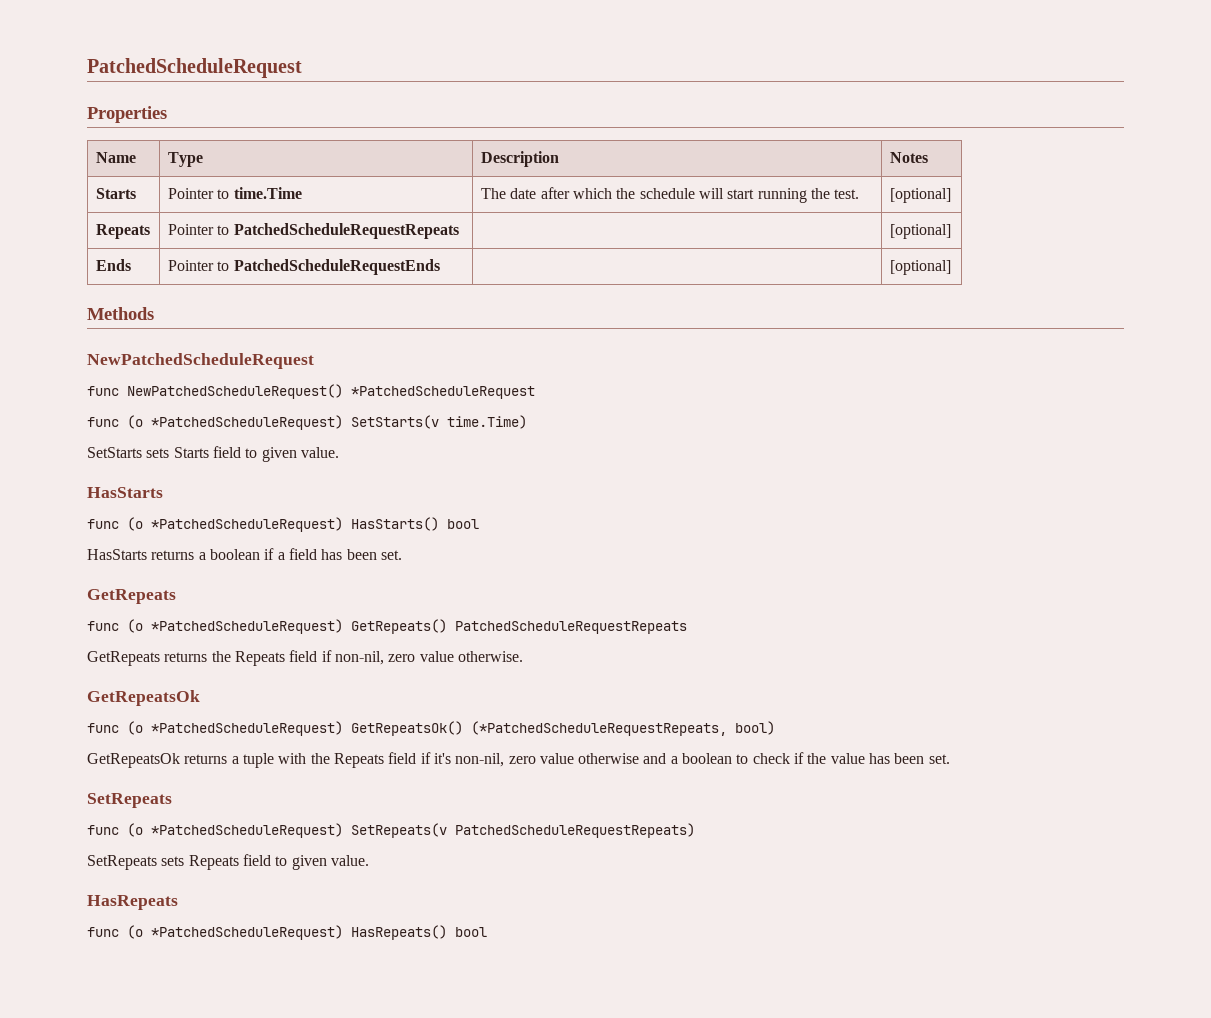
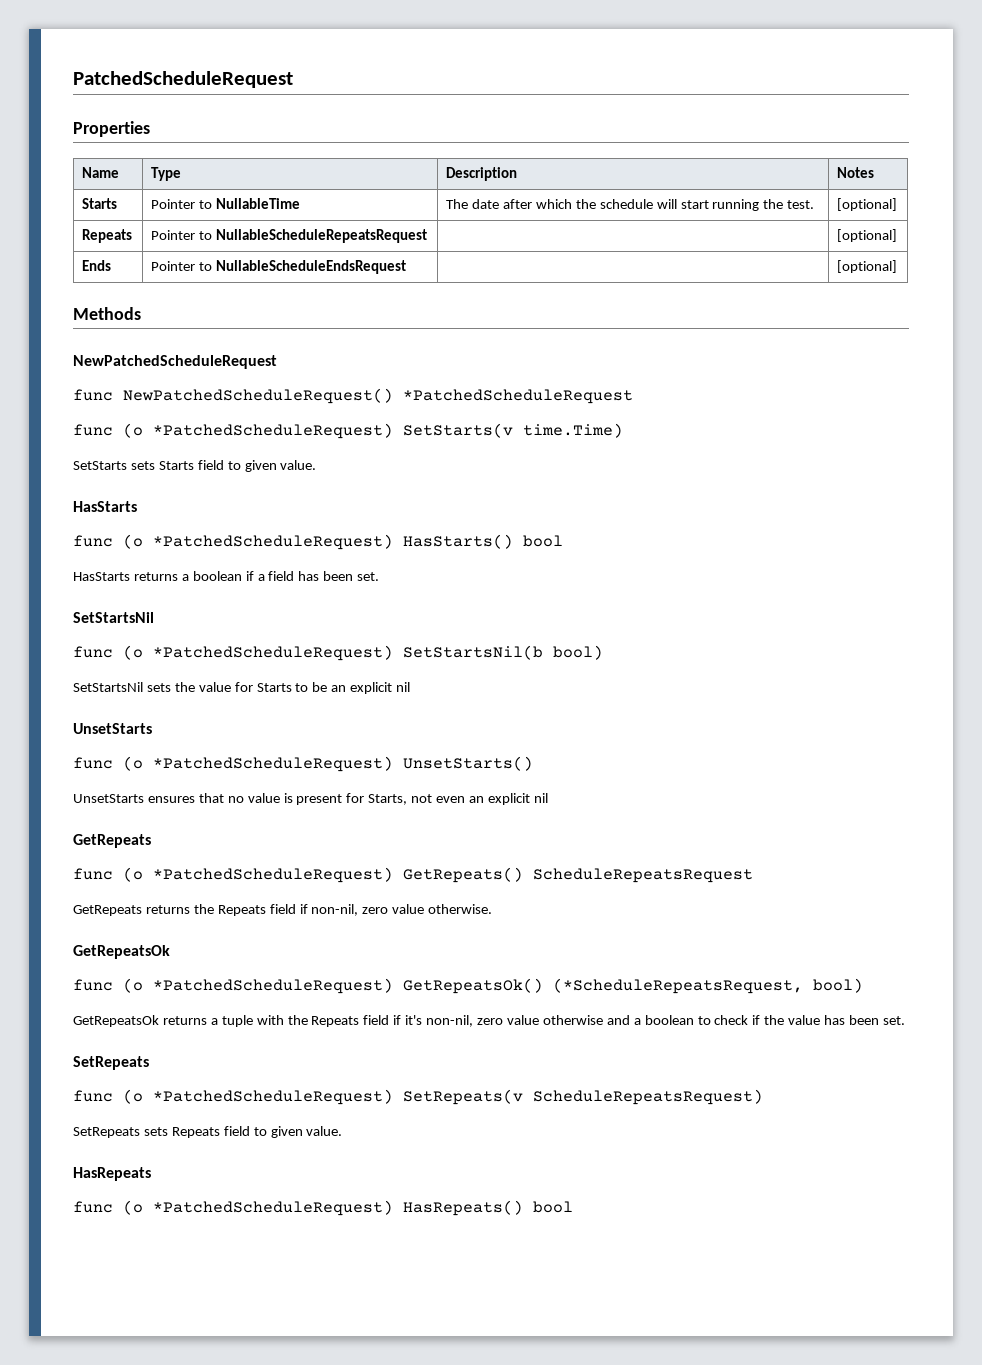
[233,187,302,199] time.Time -> [215,198,300,209] NullableTime
[233,223,459,239] PatchedScheduleRequestRepeats -> [215,229,427,243] NullableScheduleRepeatsRequest
[233,259,440,275] PatchedScheduleRequestEnds -> [215,260,406,274] NullableScheduleEndsRequest
(402, 555) none -> [73,612,154,623] [73,645,603,661] [73,682,411,694] [73,723,152,734] [73,756,533,772] [73,793,548,805] // SetStartsNil // func (o *PatchedScheduleRequest) SetStartsNil(b bool) // SetStartsNil sets the value for Starts to be an explicit nil // UnsetStarts // func (o *PatchedScheduleRequest) UnsetStarts() // UnsetStarts ensures that no value is present for Starts, not even an explicit nil
[455,621,687,634] PatchedScheduleRequestRepeats -> [533,868,753,883] ScheduleRepeatsRequest
[471,721,727,736] (*PatchedScheduleRequestRepeats, -> [553,978,803,994] (*ScheduleRepeatsRequest,
[455,823,695,838] PatchedScheduleRequestRepeats) -> [533,1089,763,1105] ScheduleRepeatsRequest)

